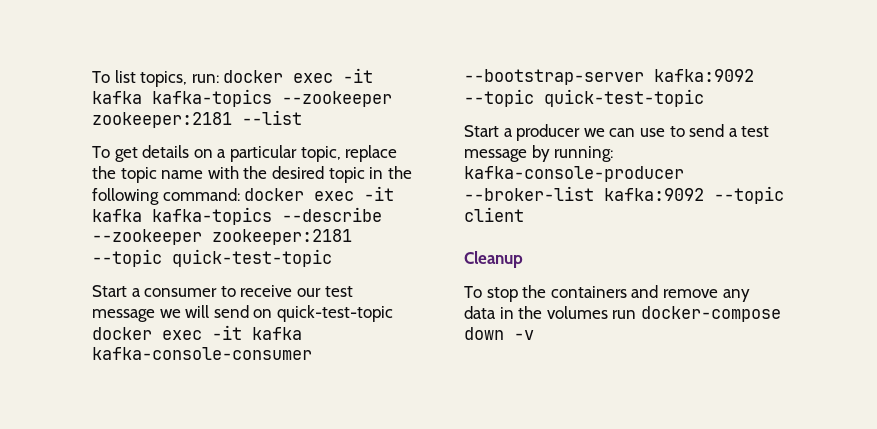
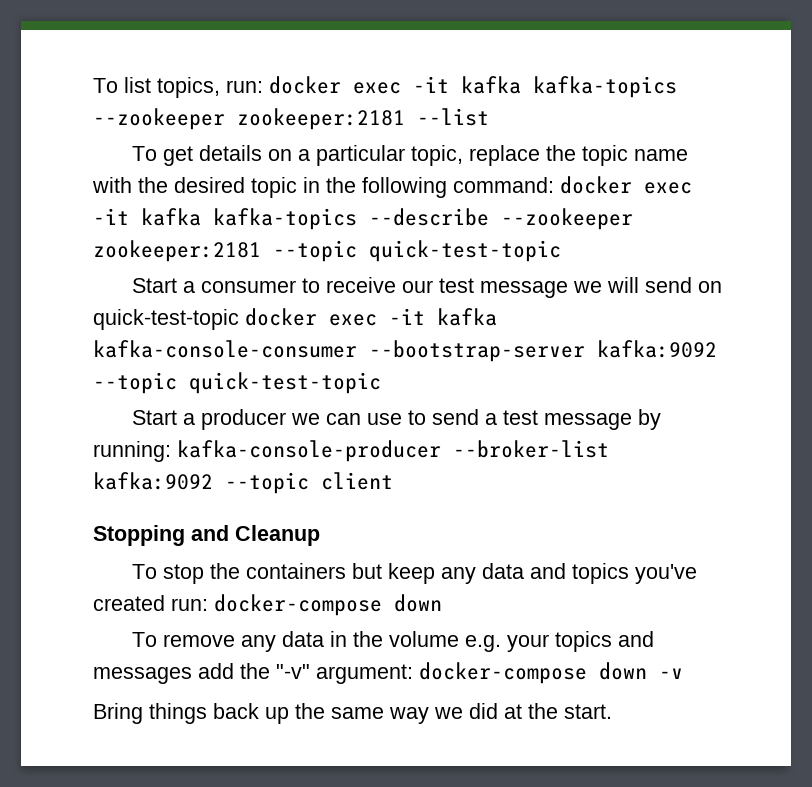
(524, 214) none -> [93,525,229,546] Stopping and
[631,285,659,298] and -> [351,563,697,584] [93,594,442,616] [131,632,157,647] but keep any data and topics you've created run: docker-compose down // To
[546,306,781,322] [464,327,534,340] volumes run docker-compose down -v -> [388,631,654,652] [93,662,683,684] [93,703,612,724] volume e.g. your topics and messages add the "-v" argument: docker-compose down -v // Bring things back up the same way we did at the start.

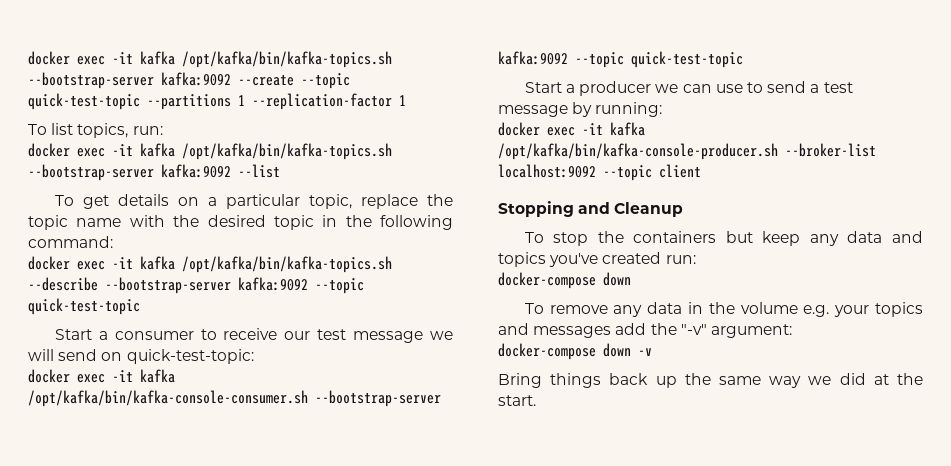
(93, 85) none -> [28,51,392,68] [28,72,350,89] [28,93,406,110] docker exec -it kafka /opt/kafka/bin/kafka-topics.sh --bootstrap-server kafka:9092 --create --topic quick-test-topic --partitions 1 --replication-factor 1 //
[269,76,677,98] [93,108,405,130] docker exec -it kafka kafka-topics --zookeeper zookeeper:2181 -> [28,143,392,160] [28,164,231,181] // docker exec -it kafka /opt/kafka/bin/kafka-topics.sh --bootstrap-server kafka:9092
[560,176,692,194] [93,208,633,230] [93,240,261,262] docker exec -it kafka kafka-topics --describe --zookeeper zookeeper:2181 -> [28,256,392,273] [28,277,308,294] // docker exec -it kafka /opt/kafka/bin/kafka-topics.sh --describe --bootstrap-server kafka:9092
[93,308,497,330] [93,340,357,358] quick-test-topic docker exec -it kafka kafka-console-consumer -> [126,349,254,364] [28,369,175,383] [28,390,308,407] quick-test-topic: // docker exec -it kafka /opt/kafka/bin/kafka-console-consumer.sh
[177,440,609,462] [93,472,213,490] kafka-console-producer --broker-list kafka:9092 -> [498,122,645,136] [498,143,876,160] [498,164,596,178] // docker exec -it kafka /opt/kafka/bin/kafka-console-producer.sh --broker-list localhost:9092
(208, 604) none -> (696, 259) //
(413, 674) none -> (792, 331) //

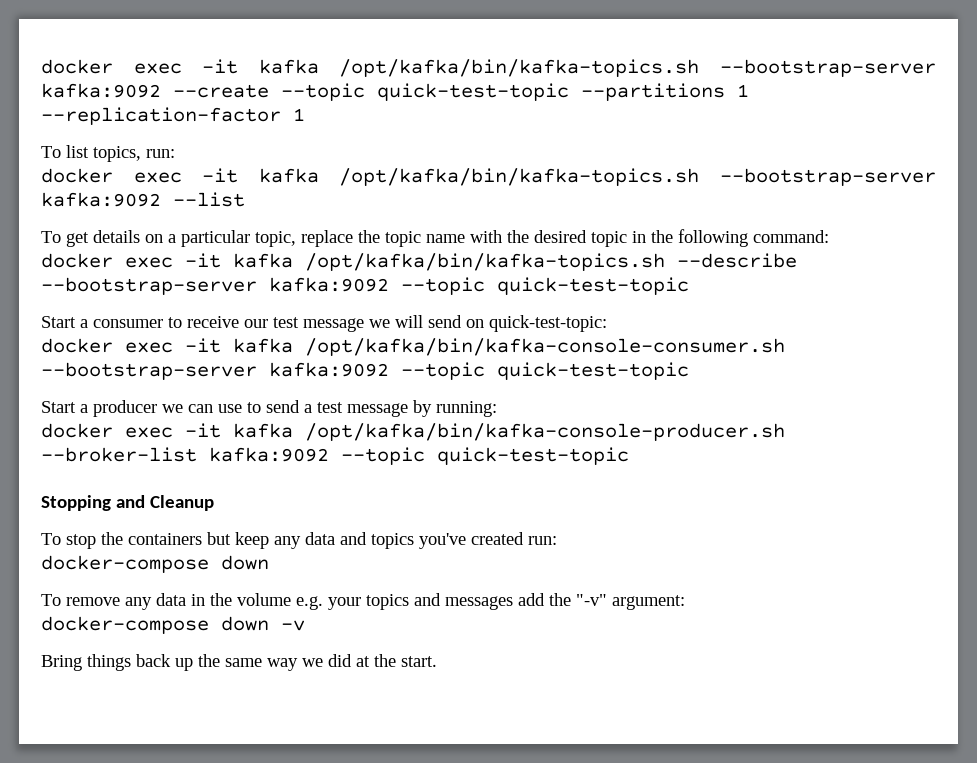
[498,164,701,181] localhost:9092 --topic client -> [209,447,629,465] kafka:9092 --topic quick-test-topic

